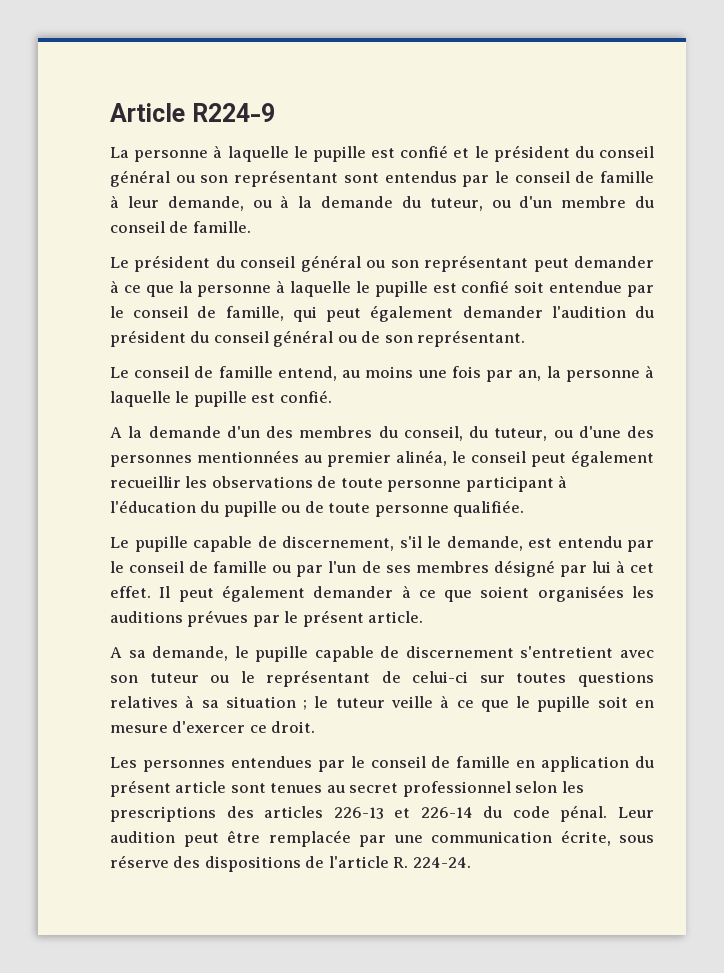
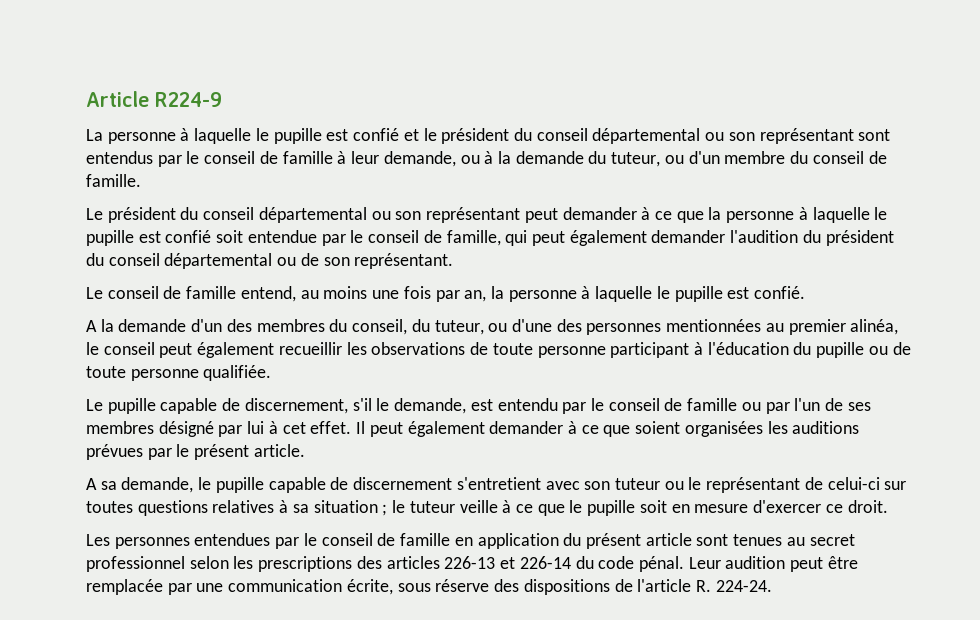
[110,170,170,187] général -> [592,128,701,144] départemental
[300,255,361,272] général -> [258,207,367,223] départemental
[273,330,334,347] général -> [164,253,273,269] départemental

